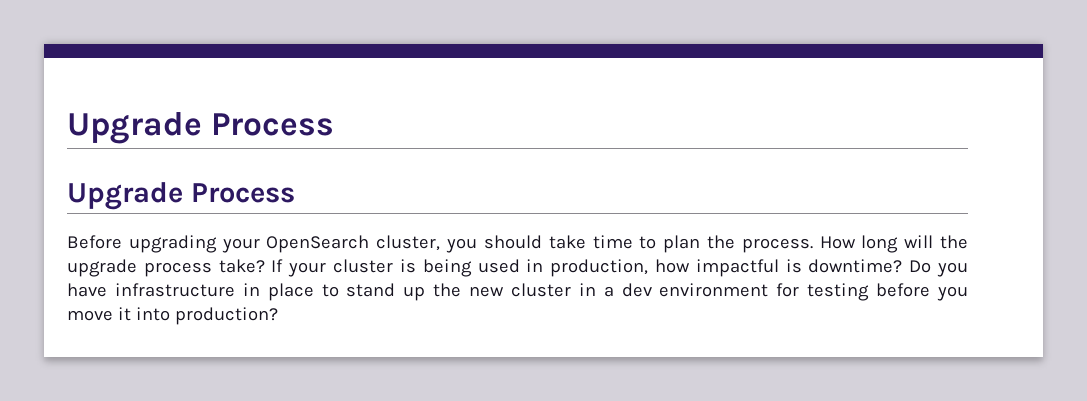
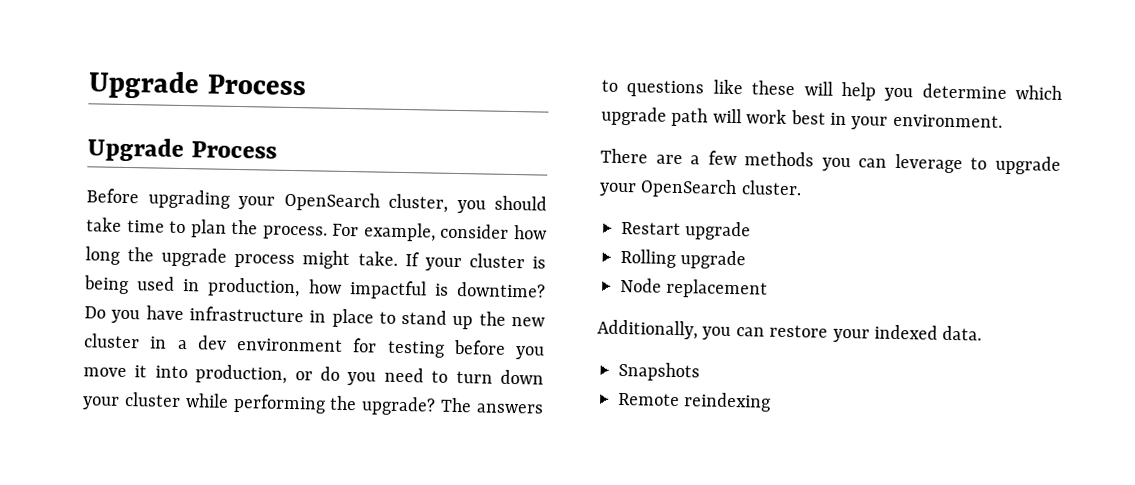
[819,235,934,253] How long will -> [332,222,547,242] [85,246,120,265] For example, consider how long
[218,259,265,273] take? -> [302,250,398,270] might take.
[174,307,278,325] production? -> [195,364,544,386] [82,391,544,416] [601,79,1062,102] [601,106,1003,130] [600,148,1061,175] [599,178,802,199] [621,221,752,241] [620,248,747,270] [620,277,769,299] [597,319,983,343] [618,361,700,382] [618,392,772,412] production, or do you need to turn down your cluster while performing the upgrade? The answers to questions like these will help you determine which upgrade path will work best in your environment. // There are a few methods you can leverage to upgrade your OpenSearch cluster. // Restart upgrade // Rolling upgrade // Node replacement // Additionally, you can restore your indexed data. // Snapshots // Remote reindexing

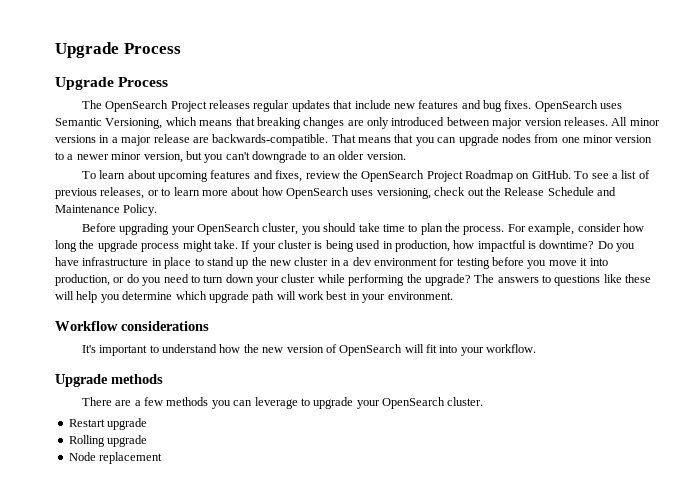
(277, 150) none -> [81,100,623,112] [55,117,660,129] [55,134,653,146] [55,151,406,163] [81,170,650,182] [55,187,616,199] [55,204,158,216] // The OpenSearch Project releases regular updates that include new features and bug fixes. OpenSearch uses Semantic Versioning, which means that breaking changes are only introduced between major version releases. All minor versions in a major release are backwards-compatible. That means that you can upgrade nodes from one minor version to a newer minor version, but you can't downgrade to an older version. // To learn about upcoming features and fixes, review the OpenSearch Project Roadmap on GitHub. To see a list of previous releases, or to learn more about how OpenSearch uses versioning, check out the Release Schedule and Maintenance Policy.
(1003, 120) none -> [55,321,209,331] [81,344,537,356] [55,374,163,387] // Workflow considerations // It's important to understand how the new version of OpenSearch will fit into your workflow. // Upgrade methods
[597,319,983,343] [618,361,700,382] [618,392,772,412] // Additionally, you can restore your indexed data. // Snapshots // Remote reindexing -> (163, 458) none

